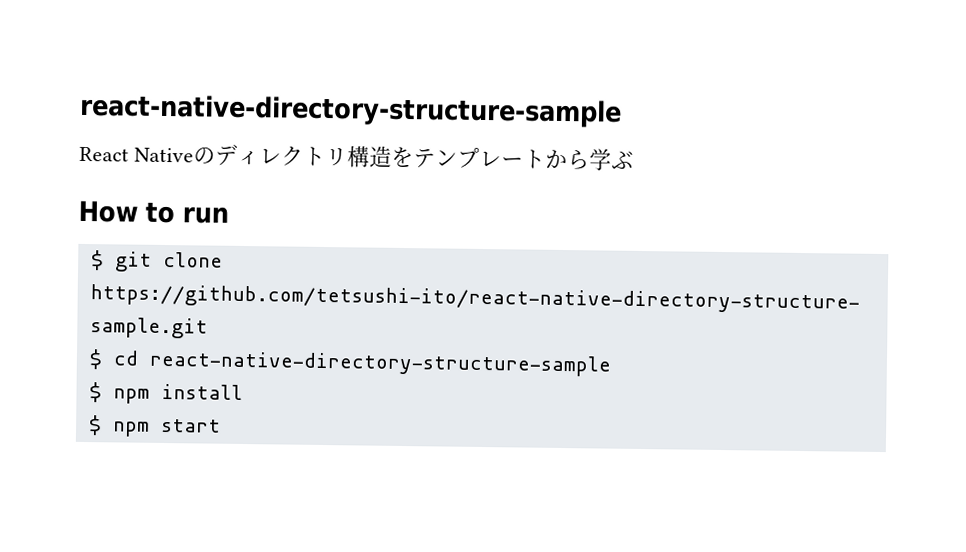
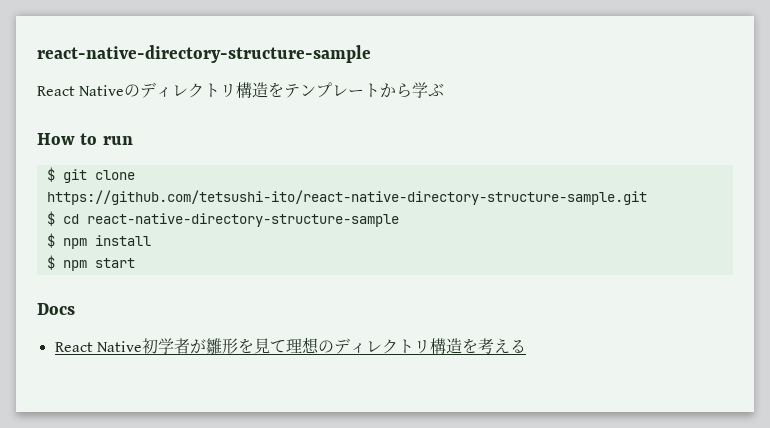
(221, 425) none -> [37,303,75,315] [54,337,526,354] // Docs // React Native初学者が雛形を見て理想のディレクトリ構造を考える

